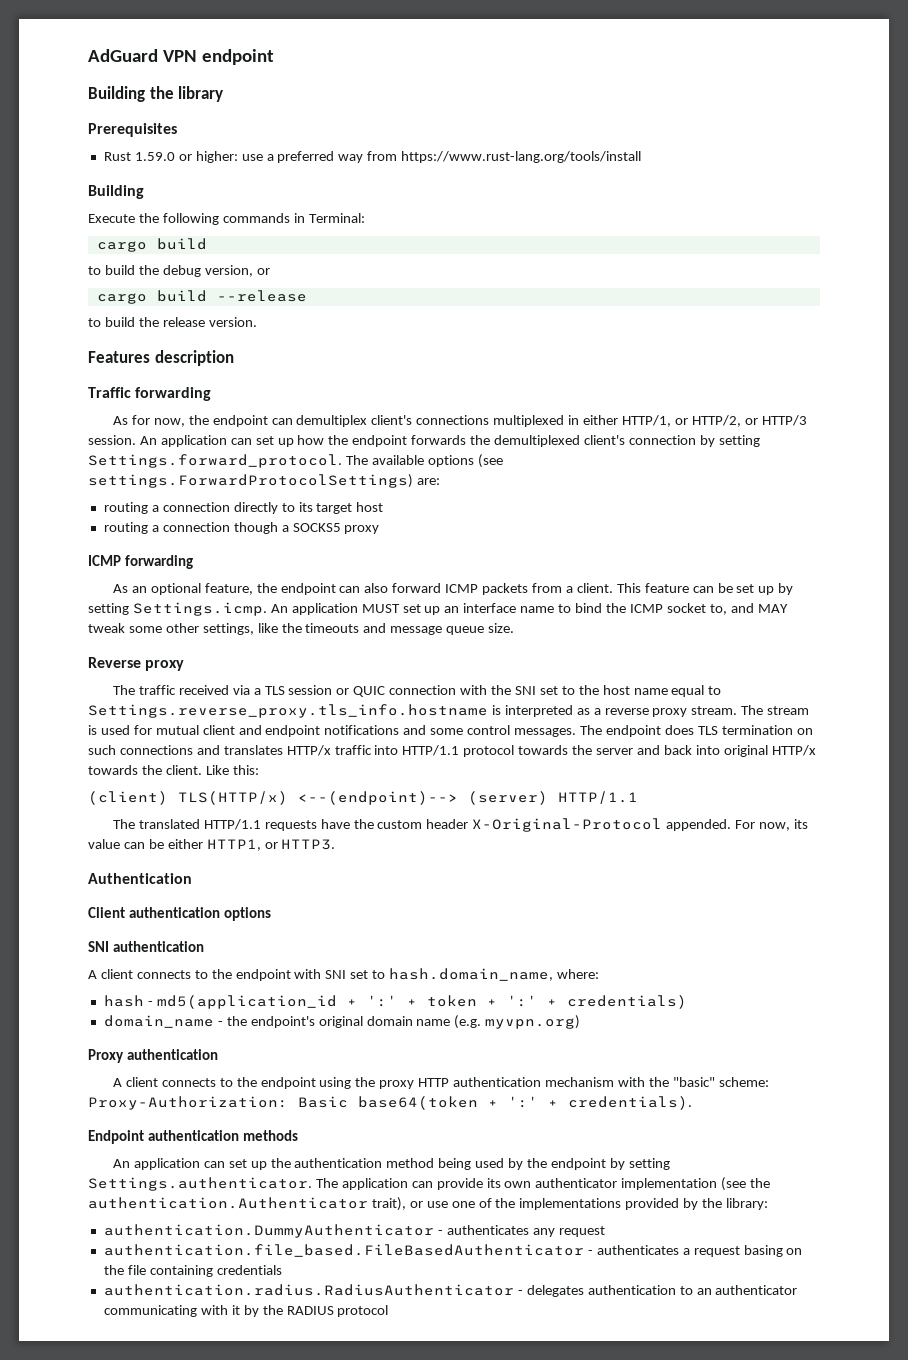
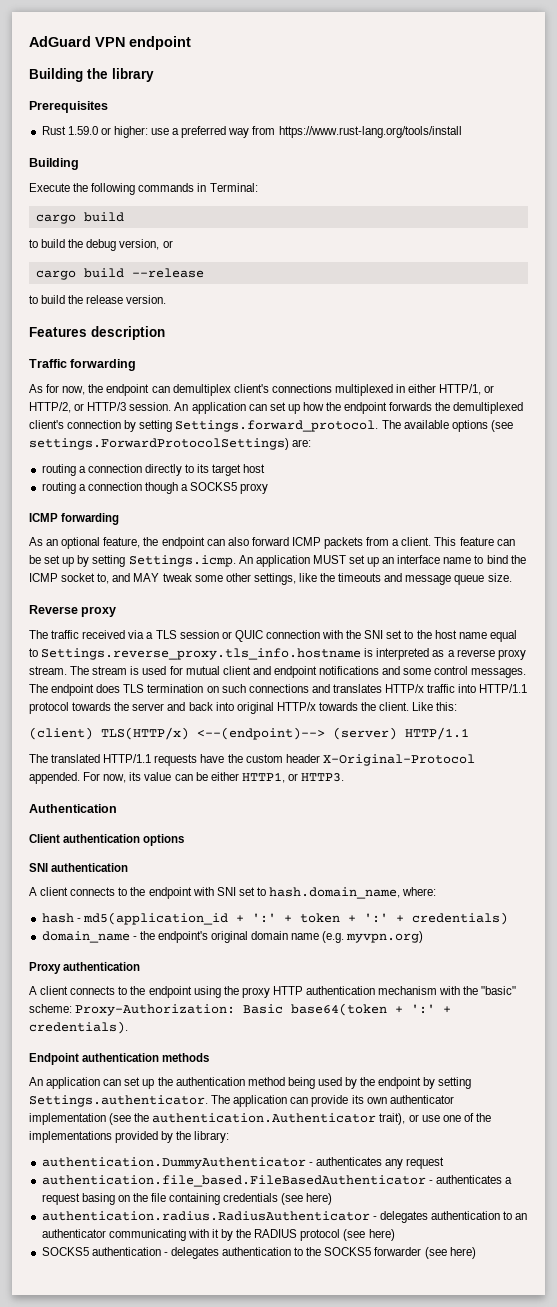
(282, 1270) none -> [281,1193,333,1205] (see here)
(389, 1311) none -> [343,1229,395,1241] [41,1247,476,1259] (see here) // SOCKS5 authentication - delegates authentication to the SOCKS5 forwarder (see here)

